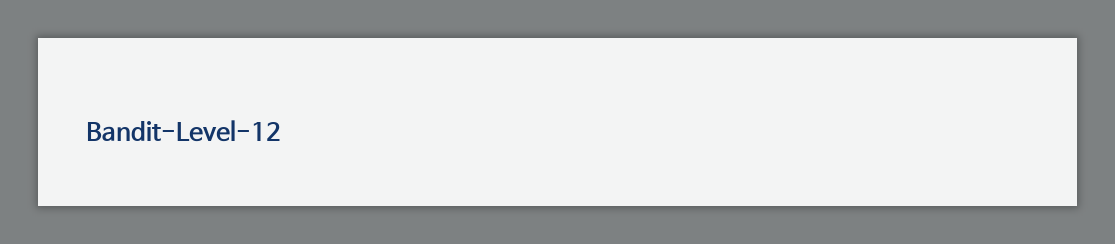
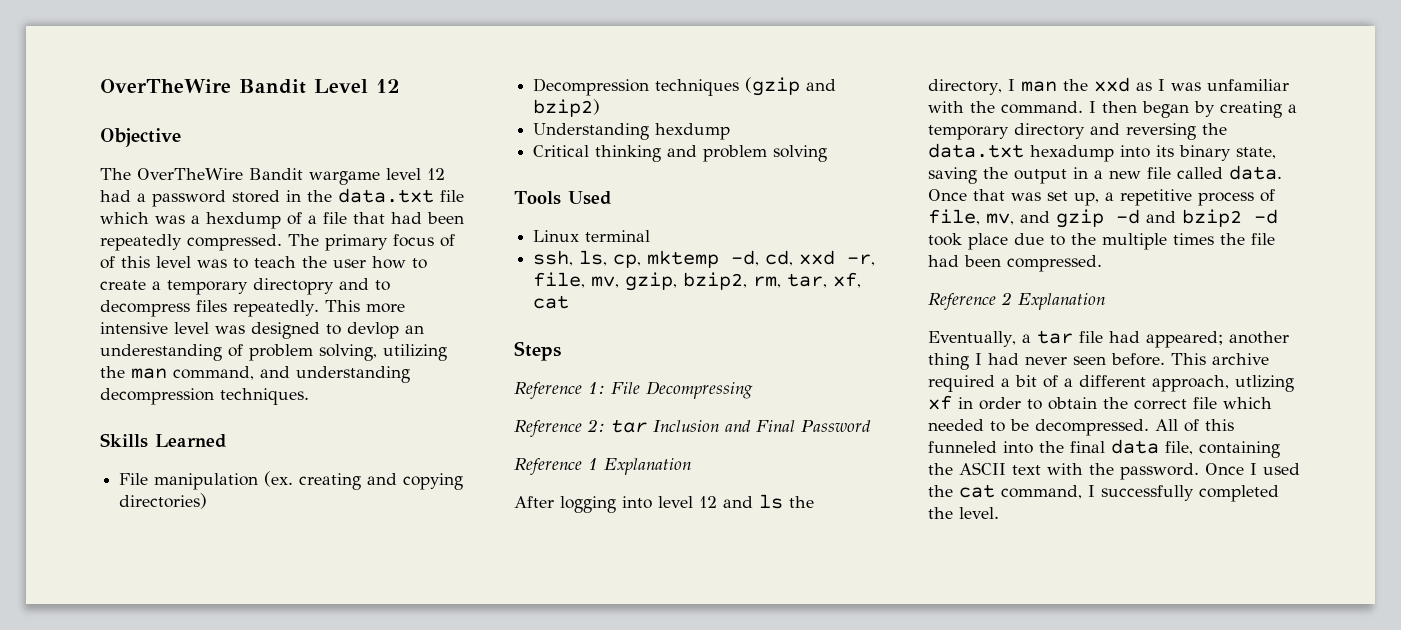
[86,120,281,142] Bandit-Level-12 -> [100,79,400,94] [100,128,181,147] [100,168,445,185] [100,188,464,207] [100,212,464,229] [100,234,455,251] [100,256,427,269] [100,278,390,295] [100,300,405,317] [100,322,424,339] [100,344,447,361] [100,366,410,383] [100,388,309,405] [100,433,227,448] [119,471,464,490] [119,493,208,509] [533,77,837,96] [533,99,601,117] [533,123,731,140] [533,145,828,162] [514,191,612,205] [533,230,651,242] [533,250,876,268] [533,272,862,291] [533,295,570,309] [514,341,561,361] [514,381,753,399] [514,419,871,437] [514,458,691,475] [514,494,814,513] [928,77,1289,95] [928,101,1297,118] [928,123,1227,140] [928,143,1276,162] [928,165,1282,184] [928,189,1275,206] [928,209,1278,228] [928,233,1275,250] [928,255,1102,272] [928,292,1105,310] [928,330,1289,348] [928,353,1269,370] [928,375,1294,392] [928,395,1272,410] [928,419,1234,436] [928,439,1280,458] [928,462,1300,480] [928,484,1279,502] [928,507,999,519] OverTheWire Bandit Level 12 // Objective // The OverTheWire Bandit wargame level 12 had a password stored in the data.txt file which was a hexdump of a file that had been repeatedly compressed. The primary focus of of this level was to teach the user how to create a temporary directopry and to decompress files repeatedly. This more intensive level was designed to devlop an underestanding of problem solving, utilizing the man command, and understanding decompression techniques. // Skills Learned // File manipulation (ex. creating and copying directories) // Decompression techniques (gzip and bzip2) // Understanding hexdump // Critical thinking and problem solving // Tools Used // Linux terminal // ssh, ls, cp, mktemp -d, cd, xxd -r, file, mv, gzip, bzip2, rm, tar, xf, cat // Steps // Reference 1: File Decompressing // Reference 2: tar Inclusion and Final Password // Reference 1 Explanation // After logging into level 12 and ls the directory, I man the xxd as I was unfamiliar with the command. I then began by creating a temporary directory and reversing the data.txt hexadump into its binary state, saving the output in a new file called data. Once that was set up, a repetitive process of file, mv, and gzip -d and bzip2 -d took place due to the multiple times the file had been compressed. // Reference 2 Explanation // Eventually, a tar file had appeared; another thing I had never seen before. This archive required a bit of a different approach, utlizing xf in order to obtain the correct file which needed to be decompressed. All of this funneled into the final data file, containing the ASCII text with the password. Once I used the cat command, I successfully completed the level.

